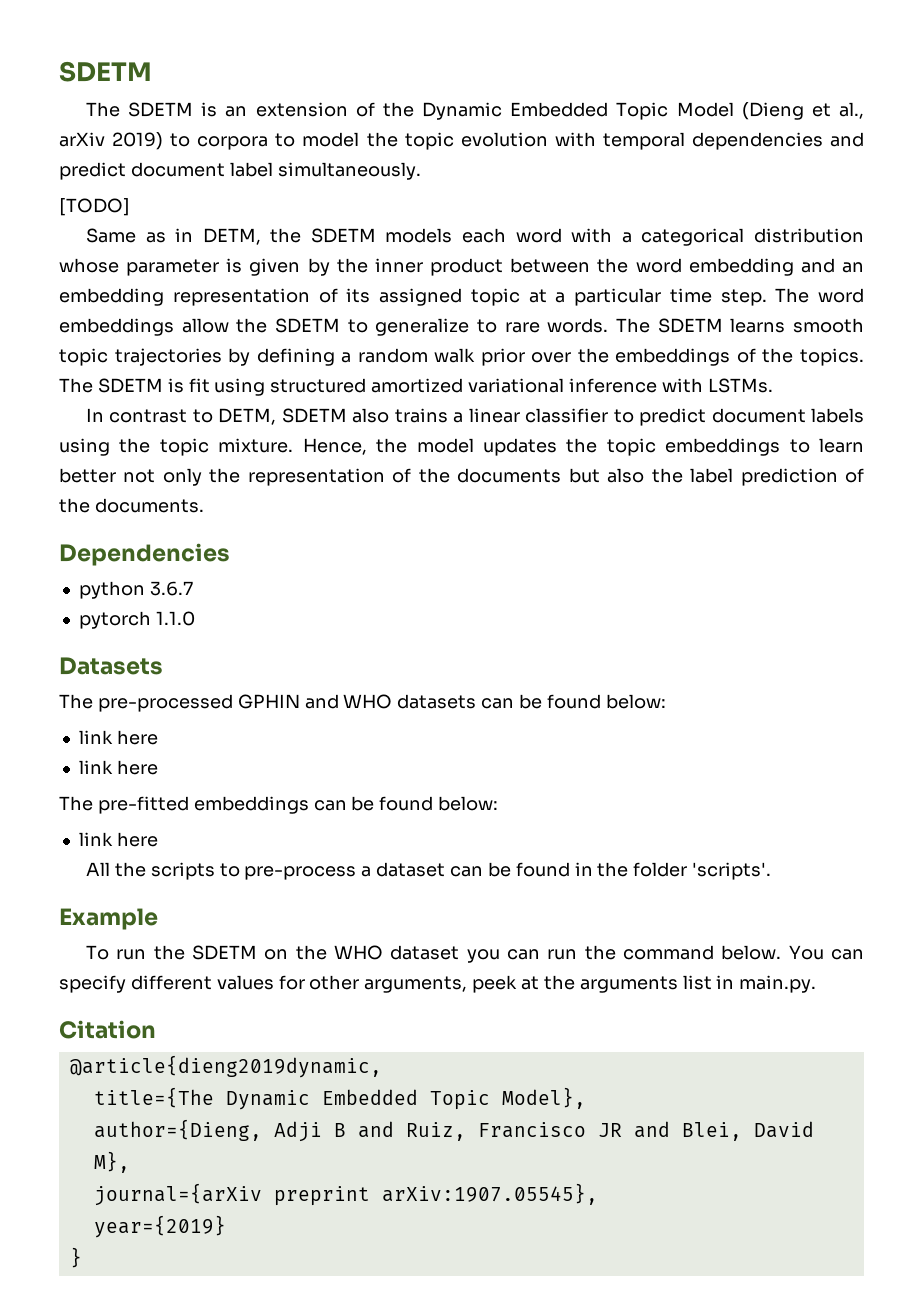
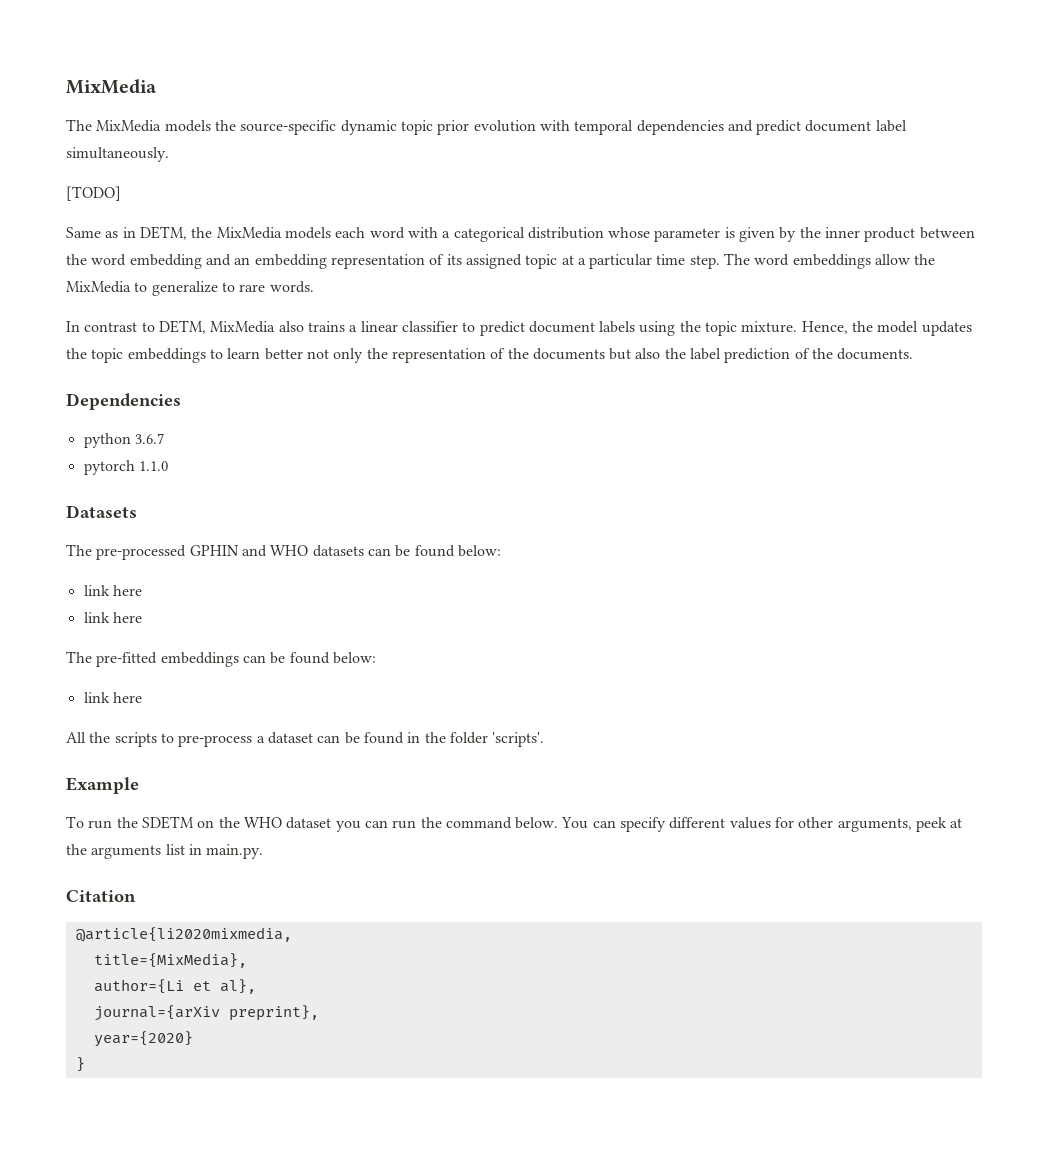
[59,61,152,82] [85,102,865,120] [59,132,454,150] SDETM // The SDETM is an extension of the Dynamic Embedded Topic Model (Dieng et al., arXiv 2019) to corpora to model the topic -> [66,79,157,94] [66,119,470,135] MixMedia // The MixMedia models the source-specific dynamic topic prior
[310,228,376,243] SDETM -> [216,227,282,239] MixMedia
[275,318,341,333] SDETM -> [66,281,131,293] MixMedia
[616,318,864,333] [59,348,865,366] [59,378,773,396] The SDETM learns smooth topic trajectories by defining a random walk prior over the embeddings of the topics. The SDETM is fit using structured amortized variational inference with LSTMs. -> (314, 287) none
[281,408,347,423] SDETM -> [210,321,276,333] MixMedia
[69,1055,382,1078] [93,1087,586,1110] [93,1119,814,1142] [93,1151,130,1173] [93,1183,598,1206] [93,1215,226,1238] @article{dieng2019dynamic, // title={The Dynamic Embedded Topic Model}, // author={Dieng, Adji B and Ruiz, Francisco JR and Blei, David M}, // journal={arXiv preprint arXiv:1907.05545}, // year={2019} -> [75,927,292,942] [93,953,247,968] [93,979,256,994] [93,1005,319,1021] [93,1031,193,1047] @article{li2020mixmedia, // title={MixMedia}, // author={Li et al}, // journal={arXiv preprint}, // year={2020}

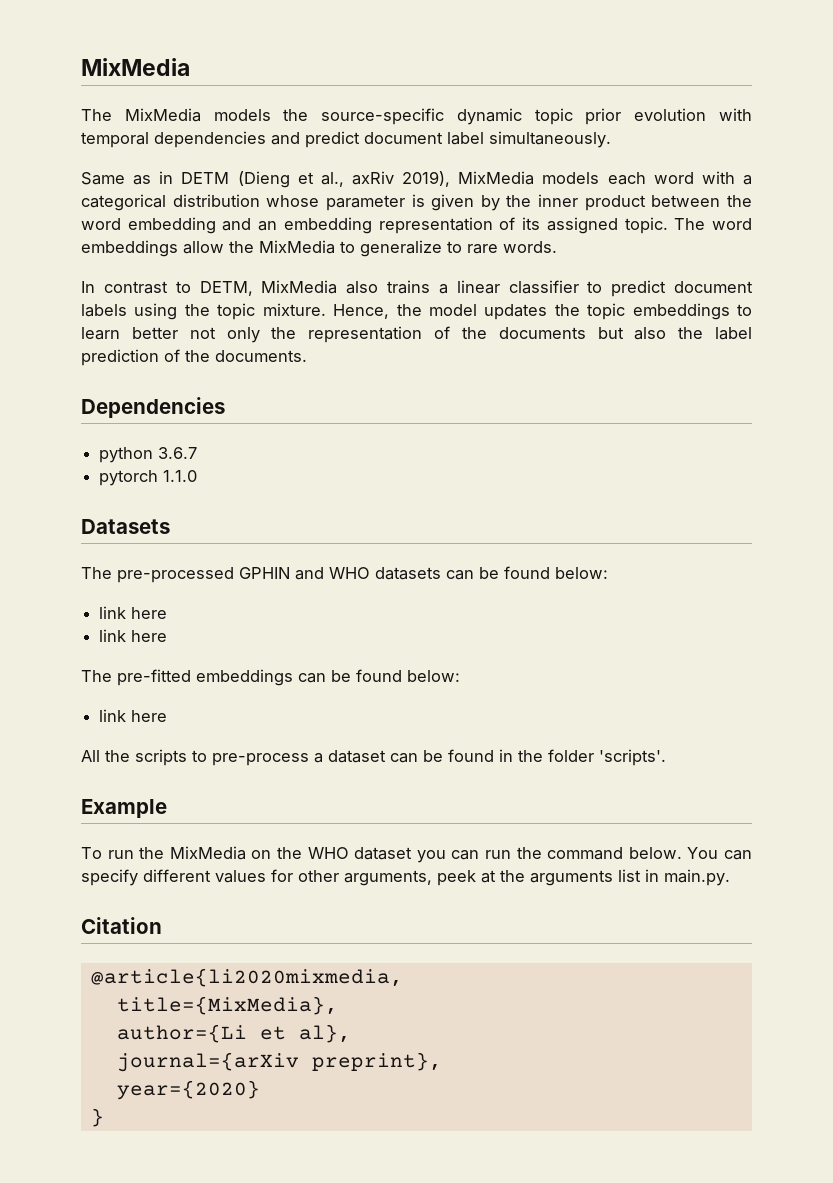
[66,186,121,201] // [TODO] -> (611, 139) none
[139,226,213,240] DETM, the -> [181,171,451,188] DETM (Dieng et al., axRiv 2019),
[525,254,720,269] topic at a particular time step. -> [624,217,668,234] topic.
[141,816,194,829] SDETM -> [169,846,246,860] MixMedia

